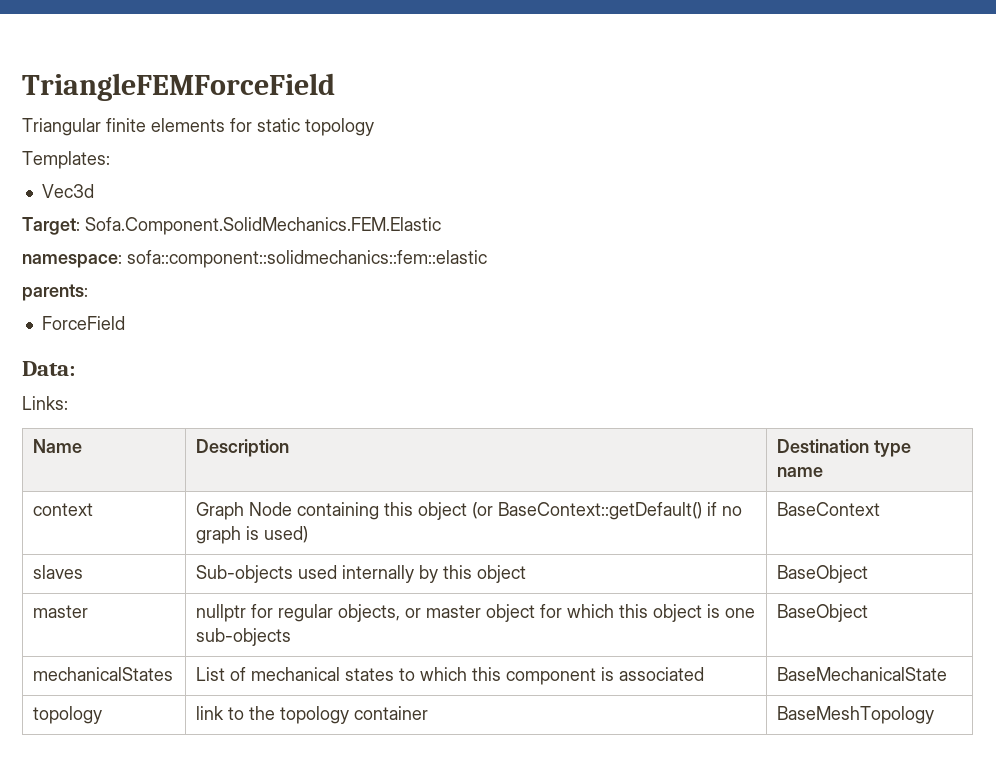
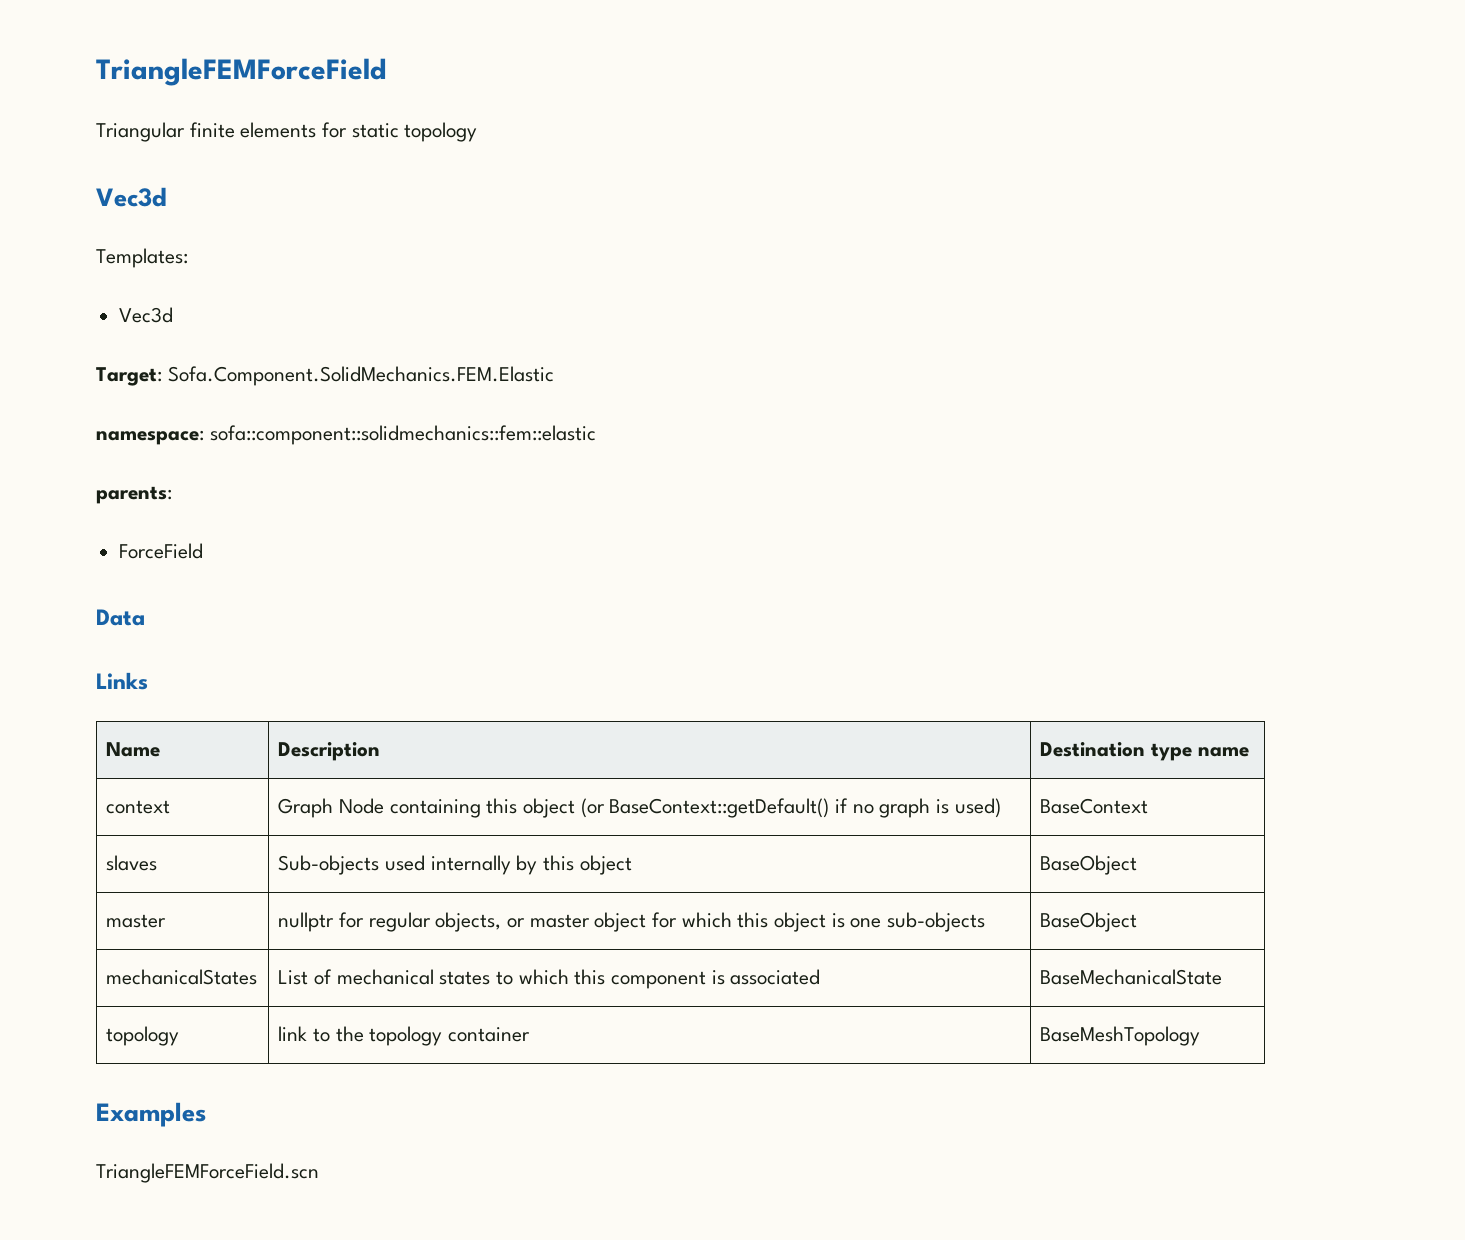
(374, 127) none -> [96,187,167,207] // Vec3d
[22,361,75,376] [22,396,68,410] Data: // Links: -> [96,609,145,626] [96,672,148,690] Data // Links
(935, 715) none -> [96,1102,206,1127] [96,1163,319,1183] // Examples // TriangleFEMForceField.scn

